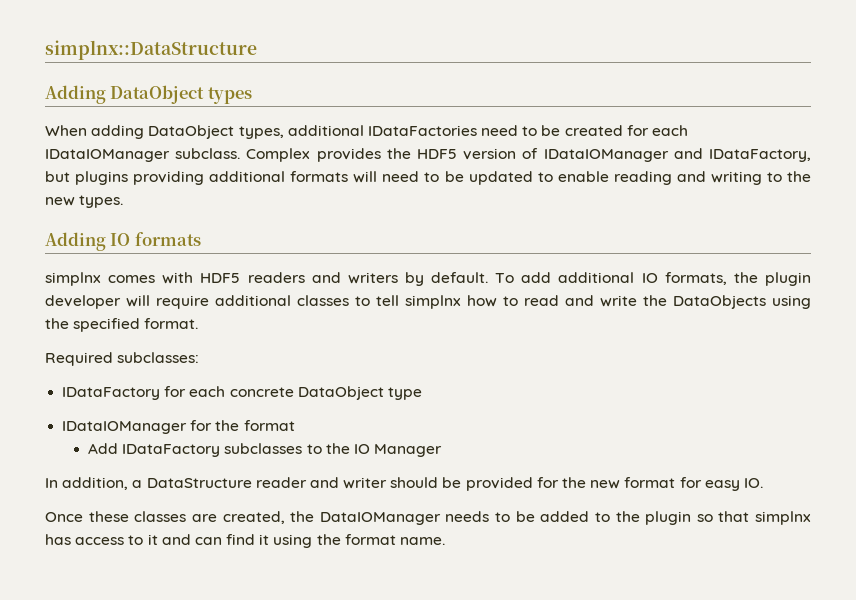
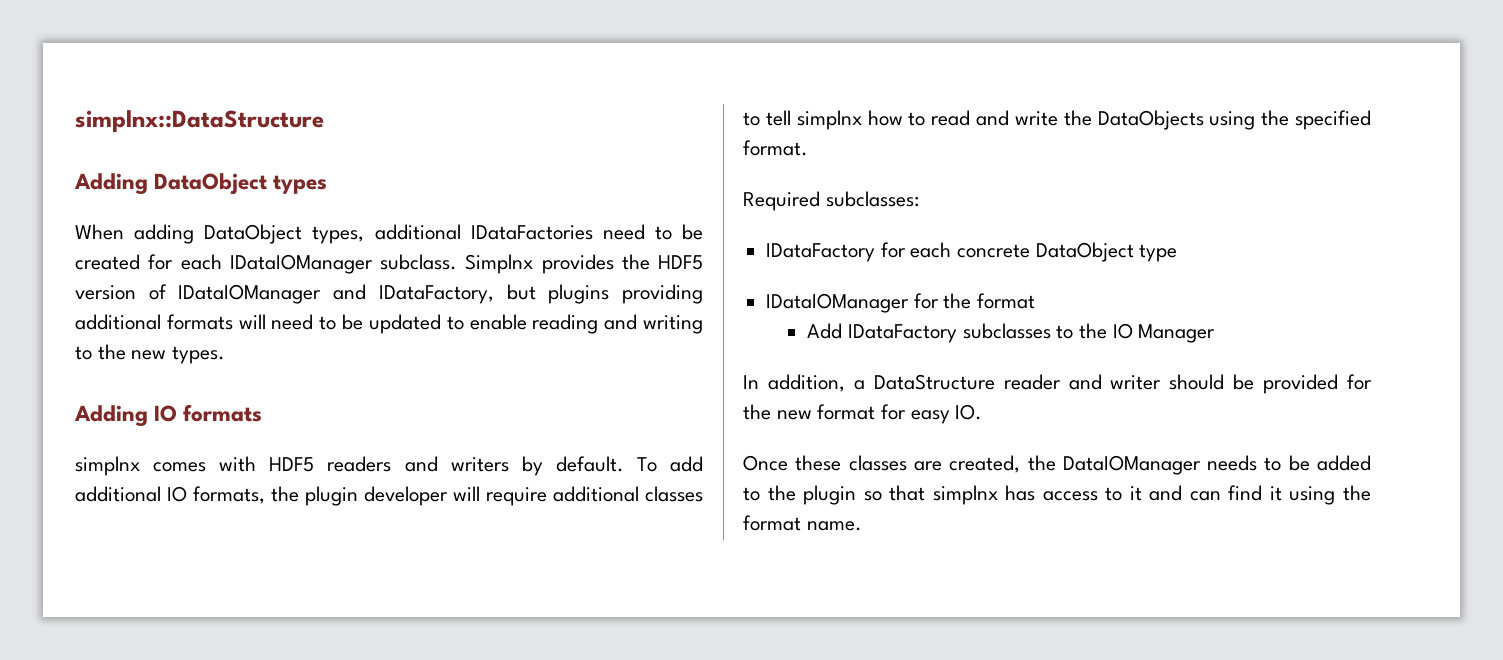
[246,148,311,162] Complex -> [465,254,534,274] Simplnx

